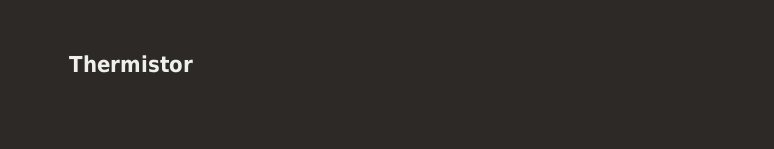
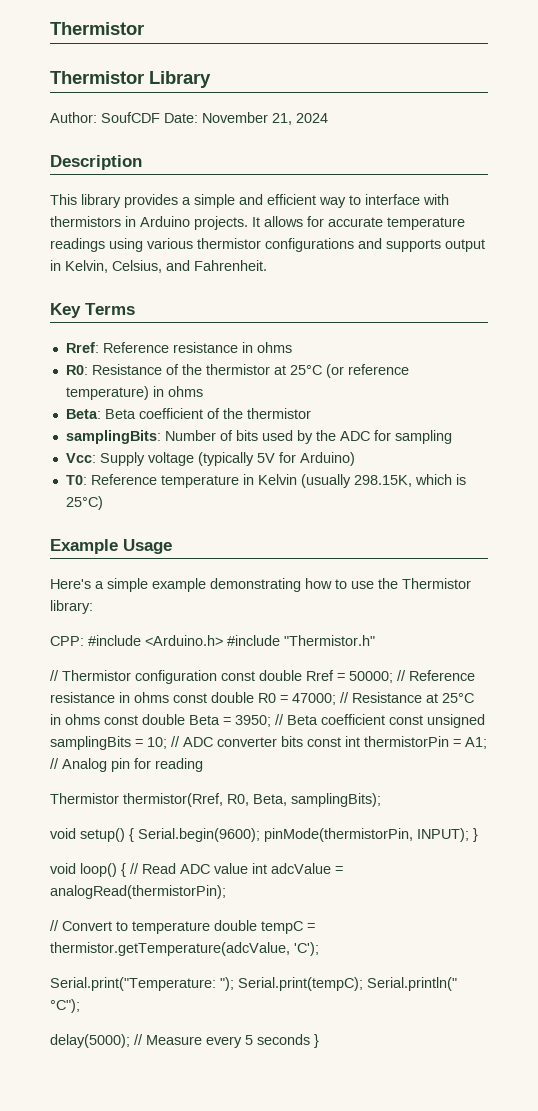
[69,55,193,73] Thermistor -> [50,22,144,35] [50,71,211,88] [50,112,328,125] [50,155,142,170] [50,194,449,208] [50,216,465,230] [50,238,485,252] [50,260,267,273] [50,303,135,318] [65,342,292,353] [65,364,409,378] [65,386,203,400] [65,408,311,419] [65,430,452,444] [65,452,355,466] [65,474,466,488] [65,496,103,510] [50,539,172,554] [50,578,471,592] [50,600,93,614] [50,635,375,646] [50,670,475,684] [50,692,474,705] [50,714,485,728] [50,736,487,750] [50,758,203,772] [50,793,381,807] [50,828,478,842] [50,863,343,877] [50,885,226,899] [50,920,315,934] [50,942,319,956] [50,977,457,991] [50,999,80,1013] [50,1034,319,1048] Thermistor // Thermistor Library // Author: SoufCDF Date: November 21, 2024 // Description // This library provides a simple and efficient way to interface with thermistors in Arduino projects. It allows for accurate temperature readings using various thermistor configurations and supports output in Kelvin, Celsius, and Fahrenheit. // Key Terms // Rref: Reference resistance in ohms // R0: Resistance of the thermistor at 25°C (or reference temperature) in ohms // Beta: Beta coefficient of the thermistor // samplingBits: Number of bits used by the ADC for sampling // Vcc: Supply voltage (typically 5V for Arduino) // T0: Reference temperature in Kelvin (usually 298.15K, which is 25°C) // Example Usage // Here's a simple example demonstrating how to use the Thermistor library: // CPP: #include <Arduino.h> #include "Thermistor.h" // // Thermistor configuration const double Rref = 50000; // Reference resistance in ohms const double R0 = 47000; // Resistance at 25°C in ohms const double Beta = 3950; // Beta coefficient const unsigned samplingBits = 10; // ADC converter bits const int thermistorPin = A1; // Analog pin for reading // Thermistor thermistor(Rref, R0, Beta, samplingBits); // void setup() { Serial.begin(9600); pinMode(thermistorPin, INPUT); } // void loop() { // Read ADC value int adcValue = analogRead(thermistorPin); // // Convert to temperature double tempC = thermistor.getTemperature(adcValue, 'C'); // Serial.print("Temperature: "); Serial.print(tempC); Serial.println(" °C"); // delay(5000); // Measure every 5 seconds }

